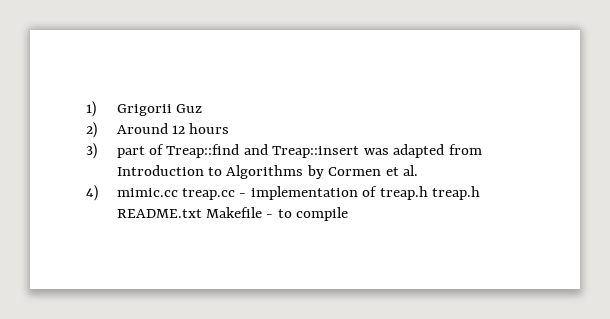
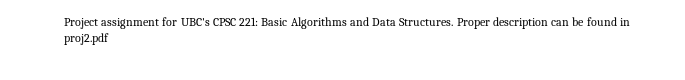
[86,101,202,117] [86,122,230,138] [86,143,482,159] [116,165,419,179] [86,185,481,201] [116,207,349,221] 1) Grigorii Guz // 2) Around 12 hours // 3) part of Treap::find and Treap::insert was adapted from Introduction to Algorithms by Cormen et al. // 4) mimic.cc treap.cc - implementation of treap.h treap.h README.txt Makefile - to compile -> [64,17,630,29] [64,33,109,45] Project assignment for UBC's CPSC 221: Basic Algorithms and Data Structures. Proper description can be found in proj2.pdf

